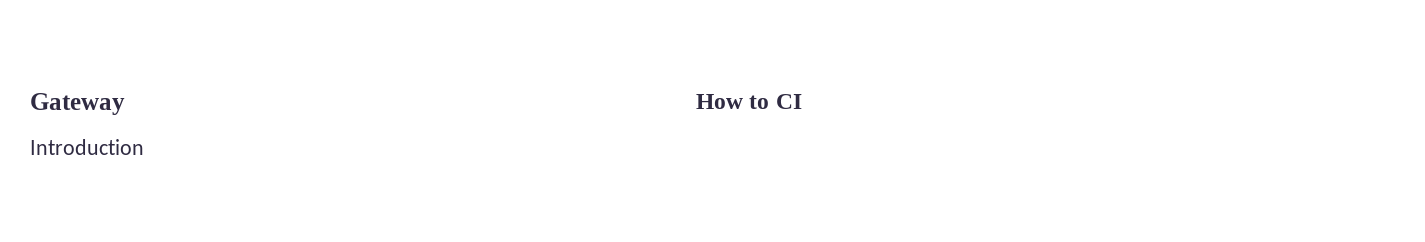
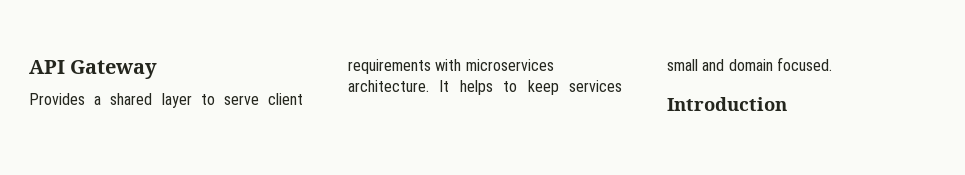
(30, 104) none -> [29,60,65,74] API
[30,139,144,155] [696,94,802,109] Introduction // How to CI -> [29,93,303,108] [348,59,554,74] [348,80,622,95] [667,57,832,71] [667,97,787,111] Provides a shared layer to serve client requirements with microservices architecture. It helps to keep services small and domain focused. // Introduction

